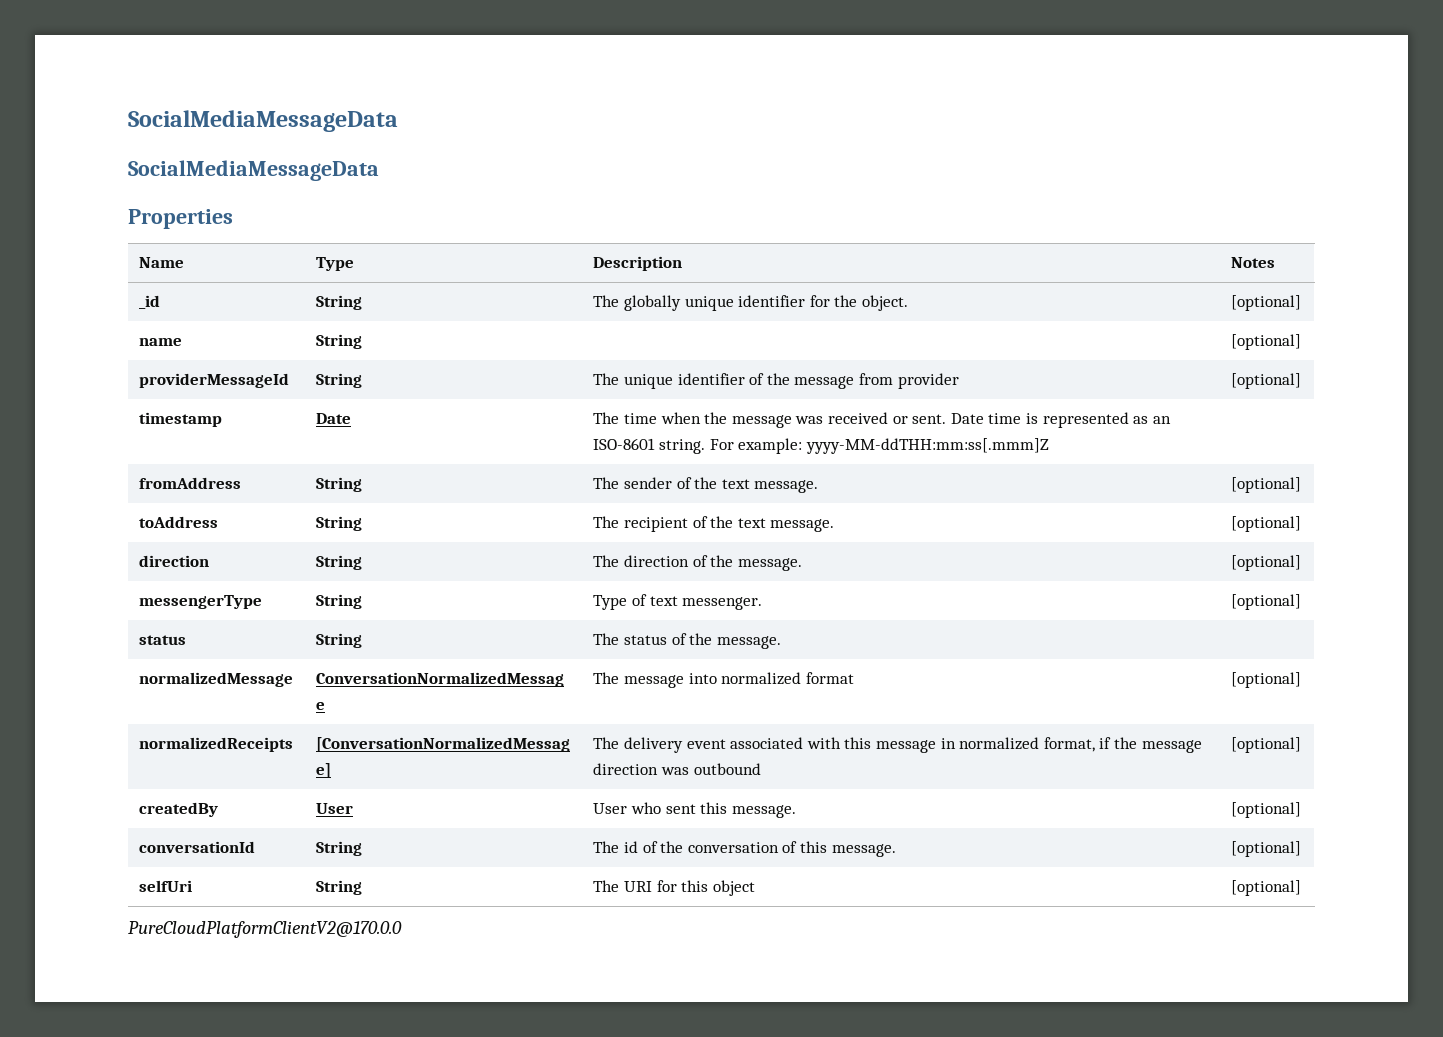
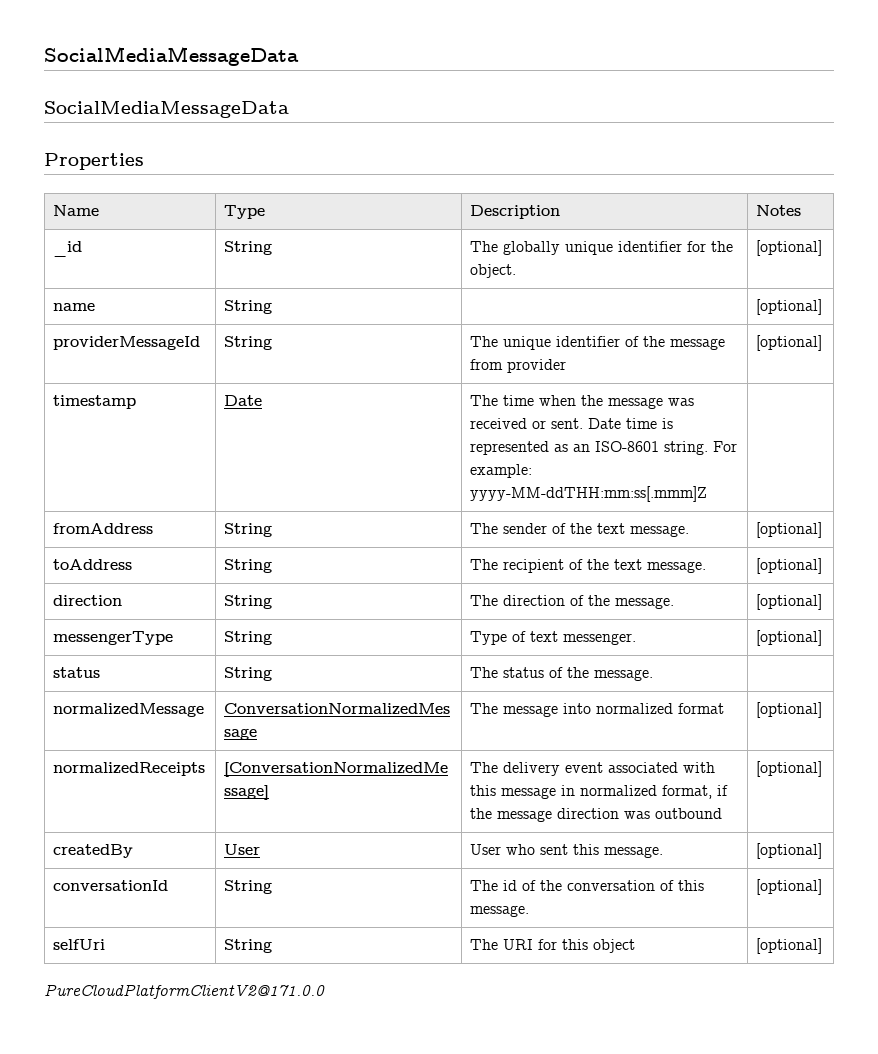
[128,921,402,938] PureCloudPlatformClientV2@170.0.0 -> [44,984,325,999] PureCloudPlatformClientV2@171.0.0

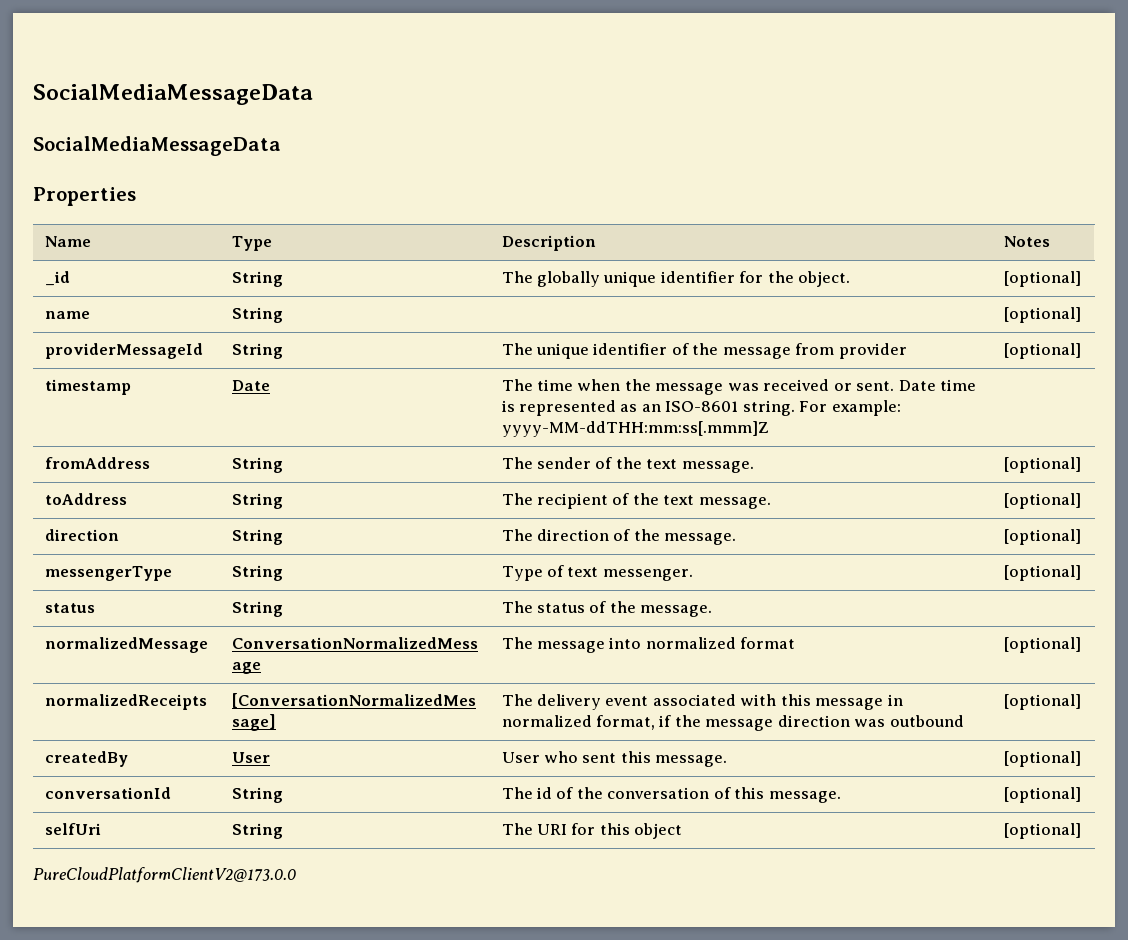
[44,984,325,999] PureCloudPlatformClientV2@171.0.0 -> [33,867,296,883] PureCloudPlatformClientV2@173.0.0

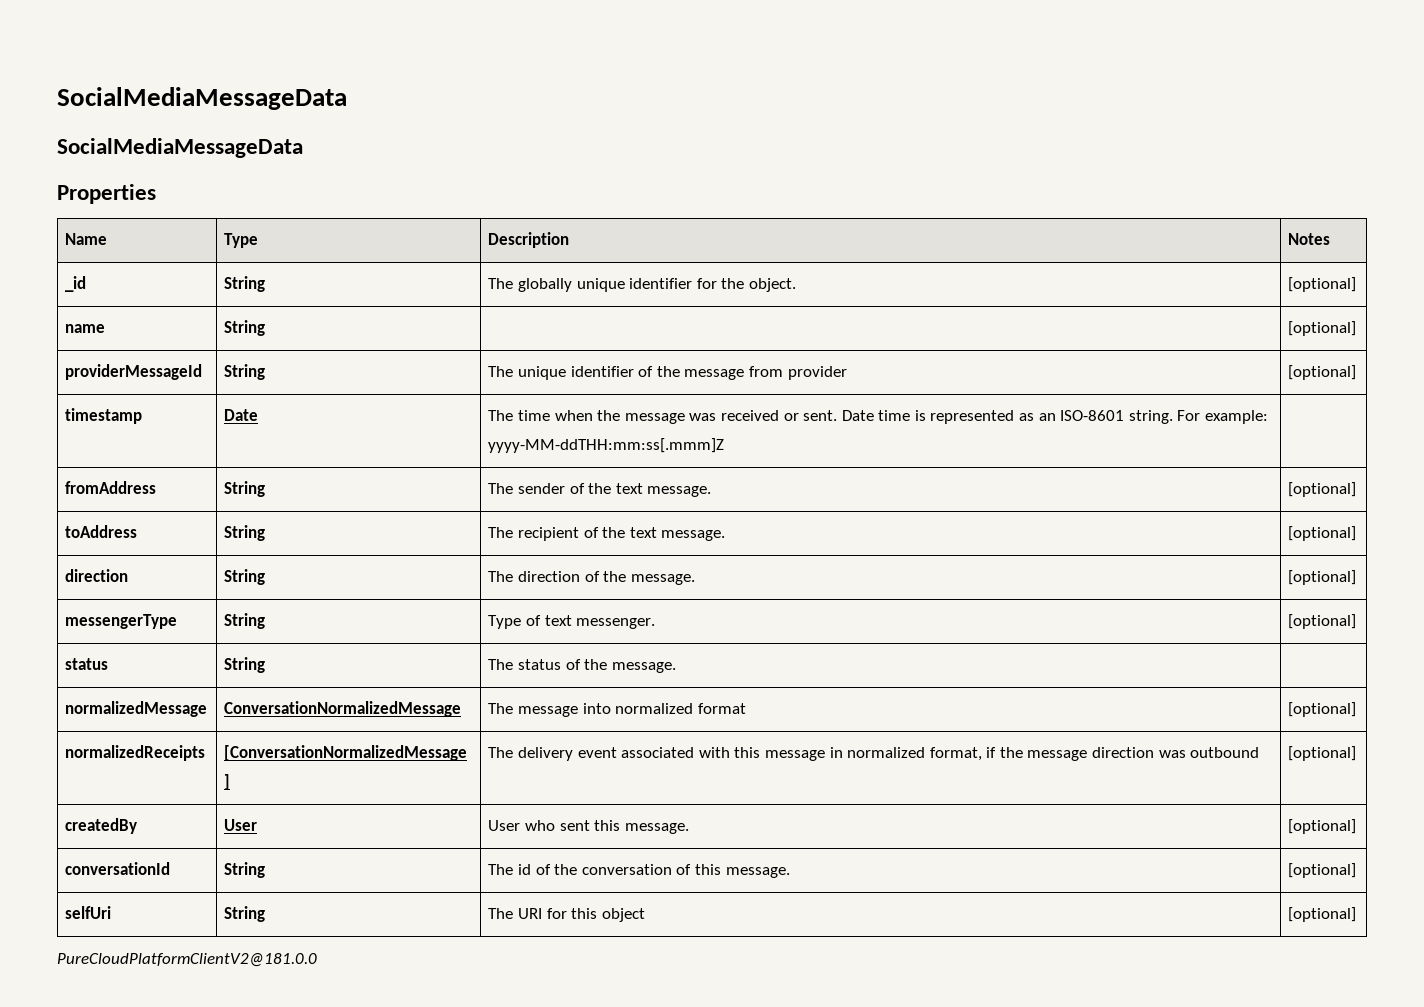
[33,867,296,883] PureCloudPlatformClientV2@173.0.0 -> [57,953,317,967] PureCloudPlatformClientV2@181.0.0

